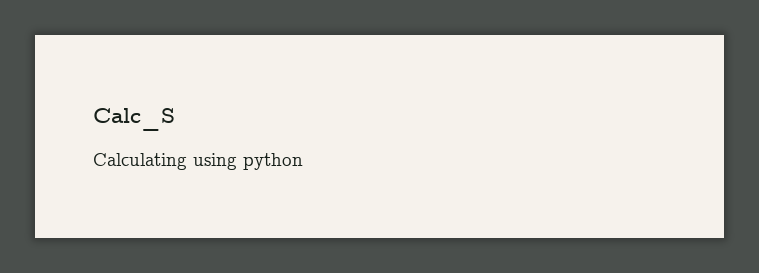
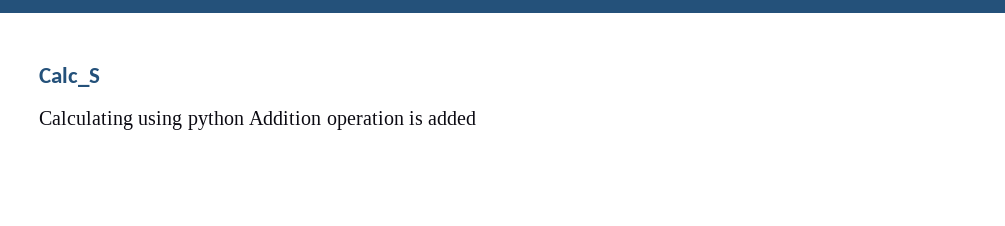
(303, 161) none -> [249,111,477,130] Addition operation is added

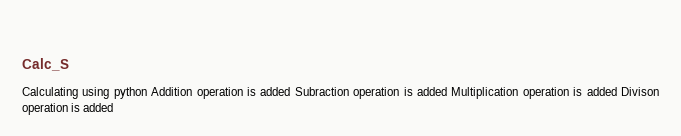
(477, 118) none -> [294,87,659,99] [22,103,114,115] Subraction operation is added Multiplication operation is added Divison operation is added

